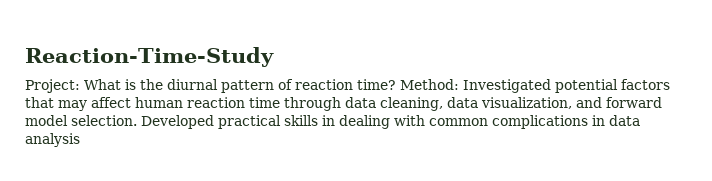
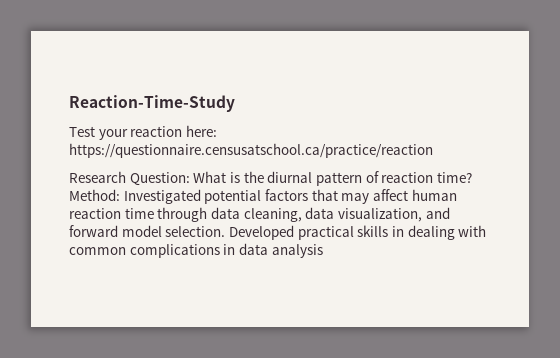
[25,79,80,93] Project: -> [69,125,217,140] [69,143,433,158] [69,171,190,186] Test your reaction here: https://questionnaire.censusatschool.ca/practice/reaction // Research Question:

